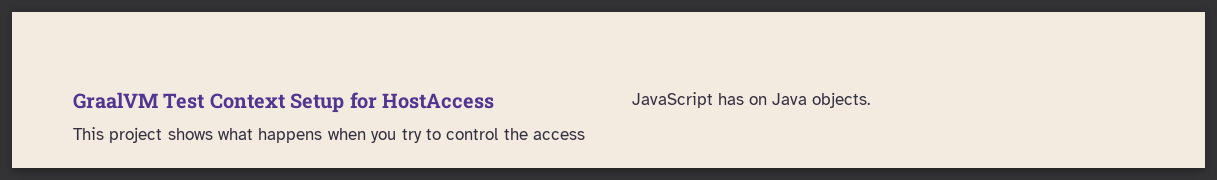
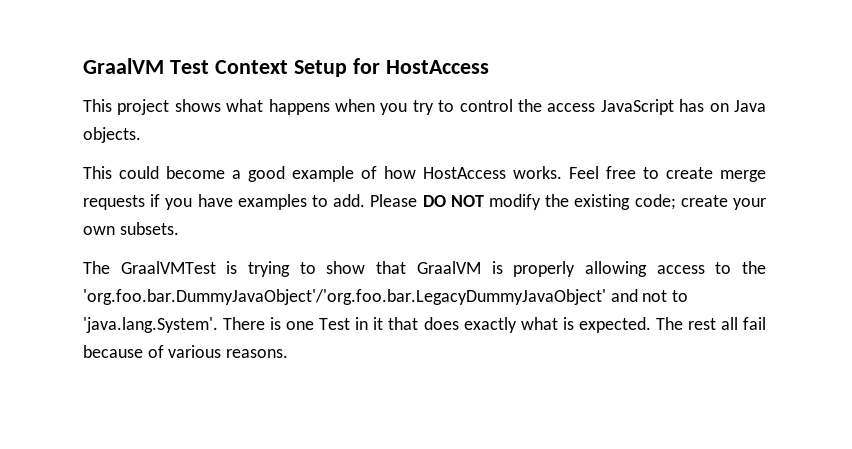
(870, 100) none -> [83,166,766,182] [83,194,766,210] [83,222,179,235] [83,261,767,277] [83,289,689,305] [83,317,766,333] [83,345,289,358] // This could become a good example of how HostAccess works. Feel free to create merge requests if you have examples to add. Please DO NOT modify the existing code; create your own subsets. // The GraalVMTest is trying to show that GraalVM is properly allowing access to the 'org.foo.bar.DummyJavaObject'/'org.foo.bar.LegacyDummyJavaObject' and not to 'java.lang.System'. There is one Test in it that does exactly what is expected. The rest all fail because of various reasons.

